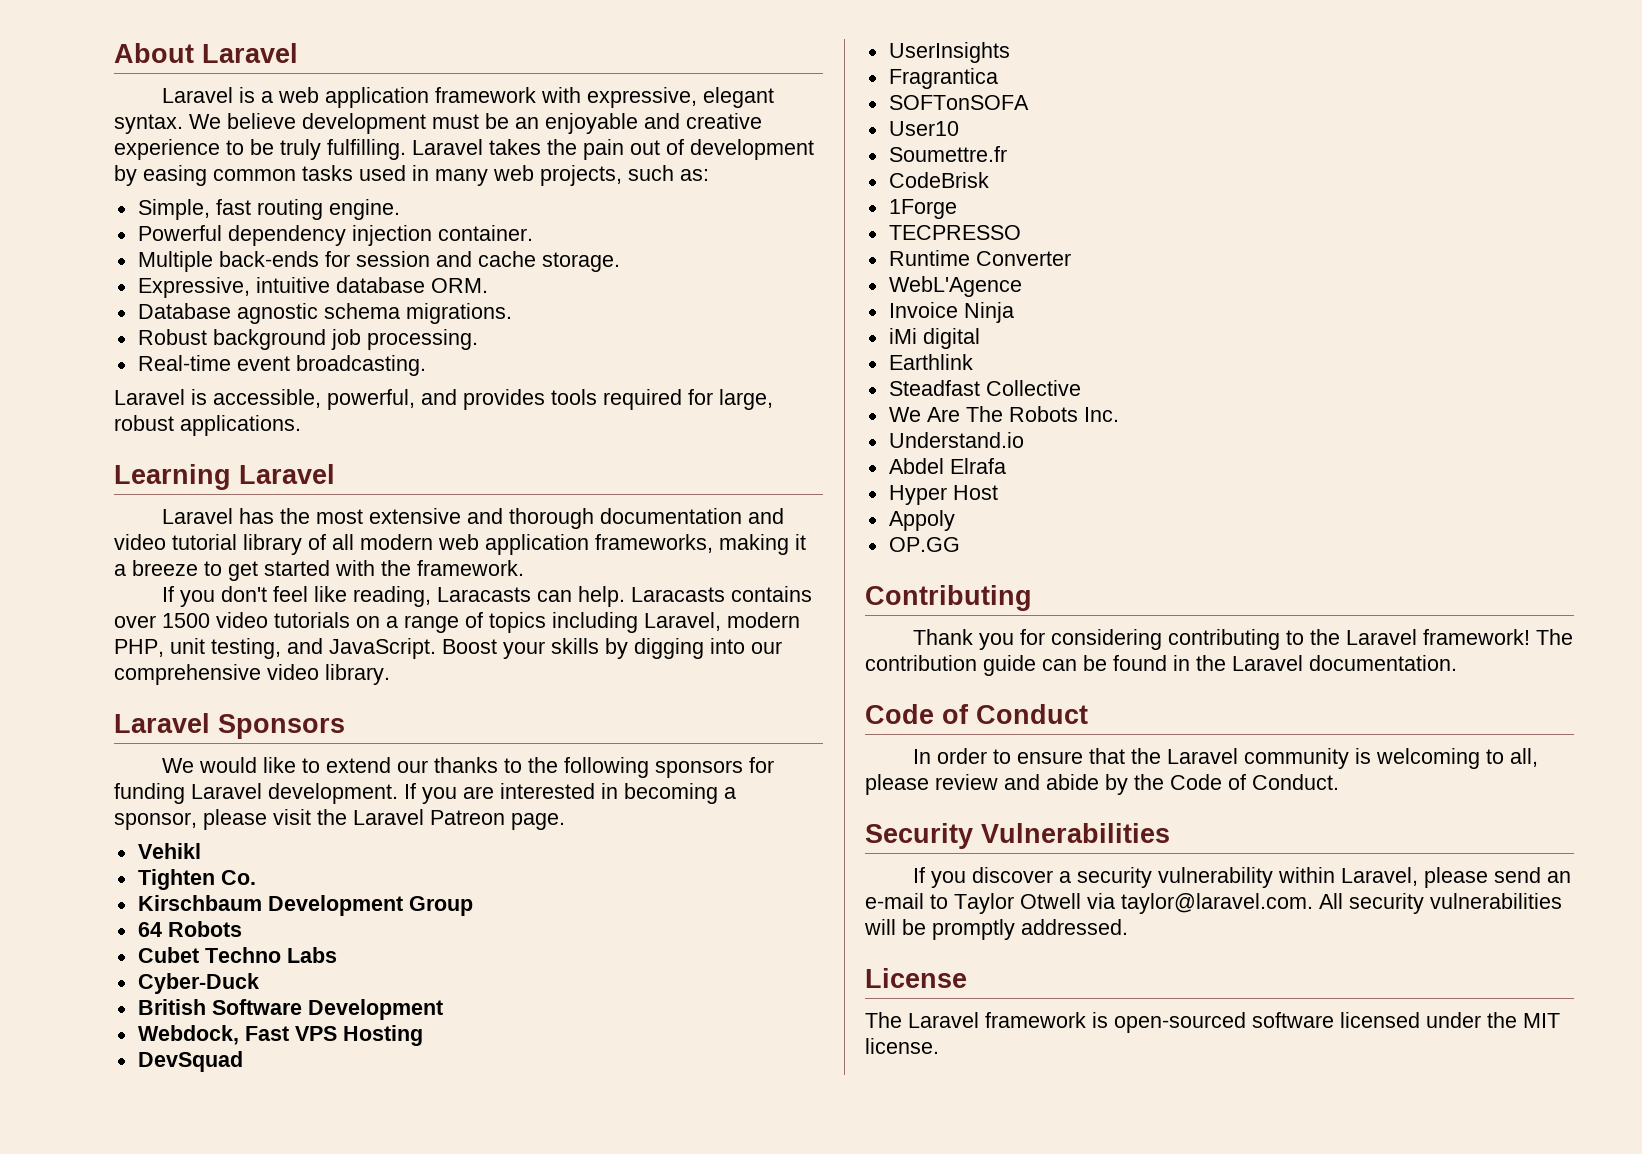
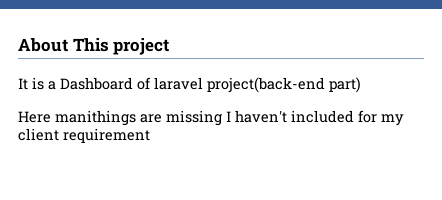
[202,43,298,63] [161,87,774,108] [114,113,762,134] [114,139,814,160] [114,165,709,186] [137,199,400,220] [137,225,533,246] [137,251,620,272] [137,277,488,298] [137,303,512,324] [137,329,478,350] [137,355,426,376] [114,389,773,410] [114,415,301,436] [114,464,335,490] [161,508,784,529] [114,534,806,555] [114,560,524,581] [161,586,812,607] [114,612,800,633] [114,638,782,659] [114,664,390,685] [114,713,345,739] [161,757,774,778] [114,783,736,804] [114,809,565,830] [137,843,201,859] [137,869,256,890] [137,895,473,916] [137,921,242,937] [137,947,337,963] [137,973,259,994] [137,999,443,1020] [137,1025,423,1046] [137,1051,243,1072] [888,42,1010,63] [888,68,998,89] [888,95,1029,110] [888,121,959,136] [888,146,1007,162] [888,172,989,188] [888,199,957,219] [888,225,1021,240] [888,250,1071,266] [888,276,1022,297] [888,302,1014,323] [888,328,980,349] [888,354,973,370] [888,380,1081,396] [888,406,1119,422] [888,432,1024,448] [888,458,1006,474] [888,485,998,505] [888,510,955,531] [888,537,960,552] [865,585,1032,611] [912,629,1573,650] [865,655,1457,676] [865,704,1088,724] [912,748,1538,769] [865,774,1339,795] [865,823,1170,849] [912,867,1571,888] [865,893,1562,914] [864,919,1128,940] [865,968,967,988] [865,1012,1560,1033] [865,1038,939,1054] Laravel // Laravel is a web application framework with expressive, elegant syntax. We believe development must be an enjoyable and creative experience to be truly fulfilling. Laravel takes the pain out of development by easing common tasks used in many web projects, such as: // Simple, fast routing engine. // Powerful dependency injection container. // Multiple back-ends for session and cache storage. // Expressive, intuitive database ORM. // Database agnostic schema migrations. // Robust background job processing. // Real-time event broadcasting. // Laravel is accessible, powerful, and provides tools required for large, robust applications. // Learning Laravel // Laravel has the most extensive and thorough documentation and video tutorial library of all modern web application frameworks, making it a breeze to get started with the framework. // If you don't feel like reading, Laracasts can help. Laracasts contains over 1500 video tutorials on a range of topics including Laravel, modern PHP, unit testing, and JavaScript. Boost your skills by digging into our comprehensive video library. // Laravel Sponsors // We would like to extend our thanks to the following sponsors for funding Laravel development. If you are interested in becoming a sponsor, please visit the Laravel Patreon page. // Vehikl // Tighten Co. // Kirschbaum Development Group // 64 Robots // Cubet Techno Labs // Cyber-Duck // British Software Development // Webdock, Fast VPS Hosting // DevSquad // UserInsights // Fragrantica // SOFTonSOFA // User10 // Soumettre.fr // CodeBrisk // 1Forge // TECPRESSO // Runtime Converter // WebL'Agence // Invoice Ninja // iMi digital // Earthlink // Steadfast Collective // We Are The Robots Inc. // Understand.io // Abdel Elrafa // Hyper Host // Appoly // OP.GG // Contributing // Thank you for considering contributing to the Laravel framework! The contribution guide can be found in the Laravel documentation. // Code of Conduct // In order to ensure that the Laravel community is welcoming to all, please review and abide by the Code of Conduct. // Security Vulnerabilities // If you discover a security vulnerability within Laravel, please send an e-mail to Taylor Otwell via taylor@laravel.com. All security vulnerabilities will be promptly addressed. // License // The Laravel framework is open-sourced software licensed under the MIT license. -> [72,38,170,55] [18,77,361,93] [18,110,404,126] [18,128,150,143] This project // It is a Dashboard of laravel project(back-end part) // Here manithings are missing I haven't included for my client requirement

